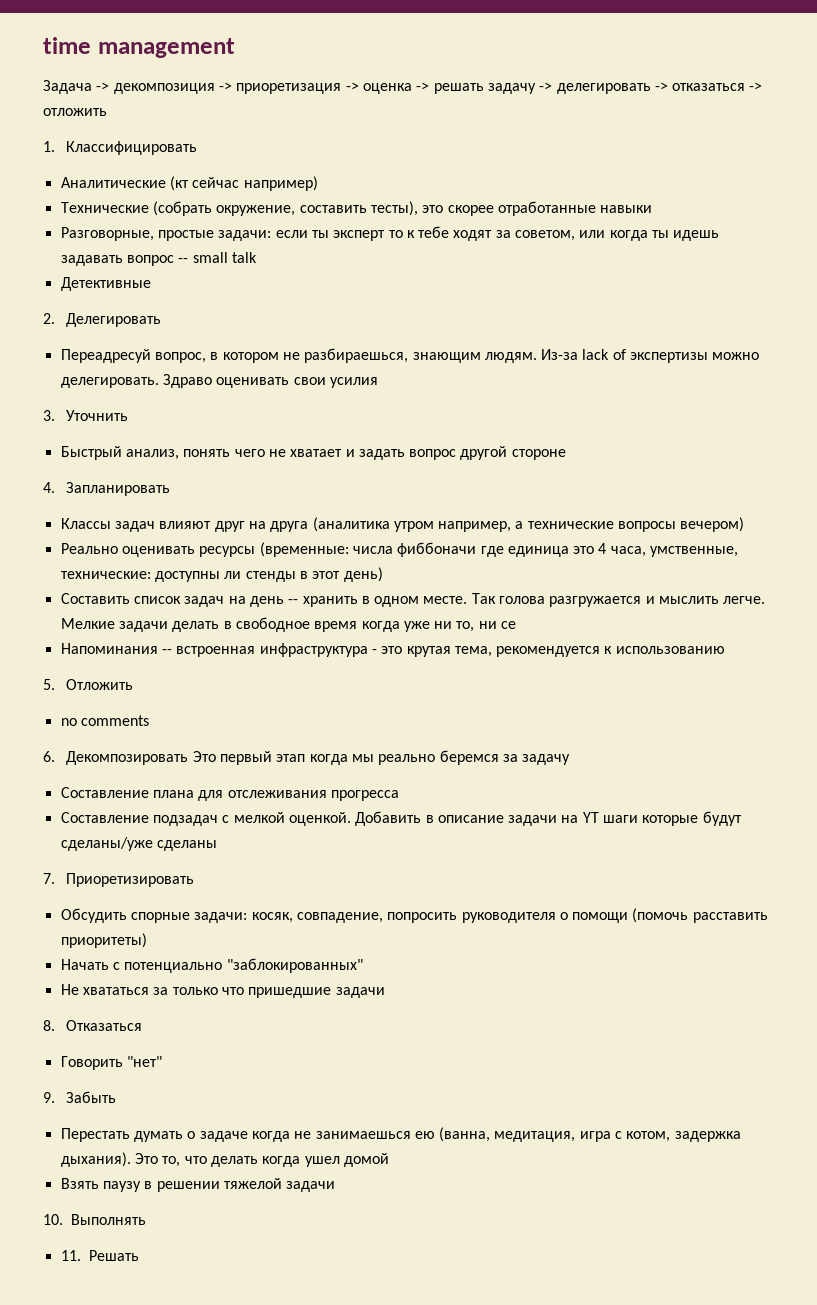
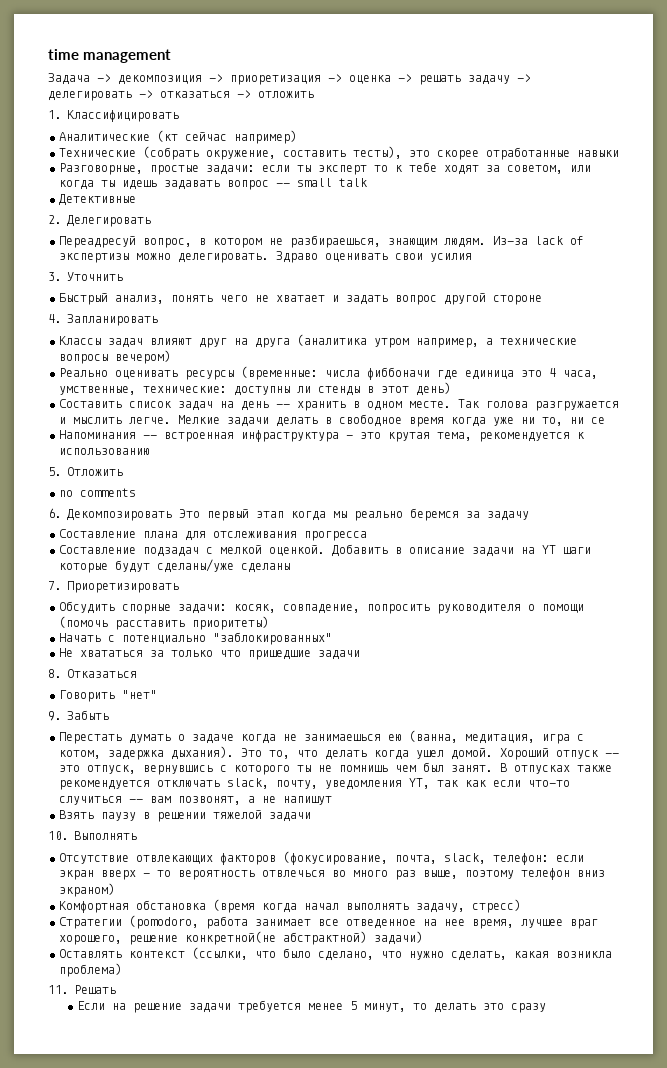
[343,1153,389,1167] домой -> [451,748,619,760] [59,762,612,775] [59,778,570,790] [59,796,332,805] домой. Хороший отпуск -- это отпуск, вернувшись с которого ты не помнишь чем был занят. В отпусках также рекомендуется отключать slack, почту, уведомления YT, так как если что-то случиться -- вам позвонят, а не напишут
[60,1250,139,1261] 11. Решать -> [59,851,584,865] [59,868,605,880] [59,883,115,897] [59,899,521,913] [59,915,598,929] [59,931,423,945] [59,947,612,961] [59,963,122,977] [48,985,116,994] [77,1000,547,1013] Отсутствие отвлекающих факторов (фокусирование, почта, slack, телефон: если экран вверх - то вероятность отвлечься во много раз выше, поэтому телефон вниз экраном) // Комфортная обстановка (время когда начал выполнять задачу, стресс) // Стратегии (pomodoro, работа занимает все отведенное на нее время, лучшее враг хорошего, решение конкретной(не абстрактной) задачи) // Оставлять контекст (ссылки, что было сделано, что нужно сделать, какая возникла проблема) // 11. Решать // Если на решение задачи требуется менее 5 минут, то делать это сразу

